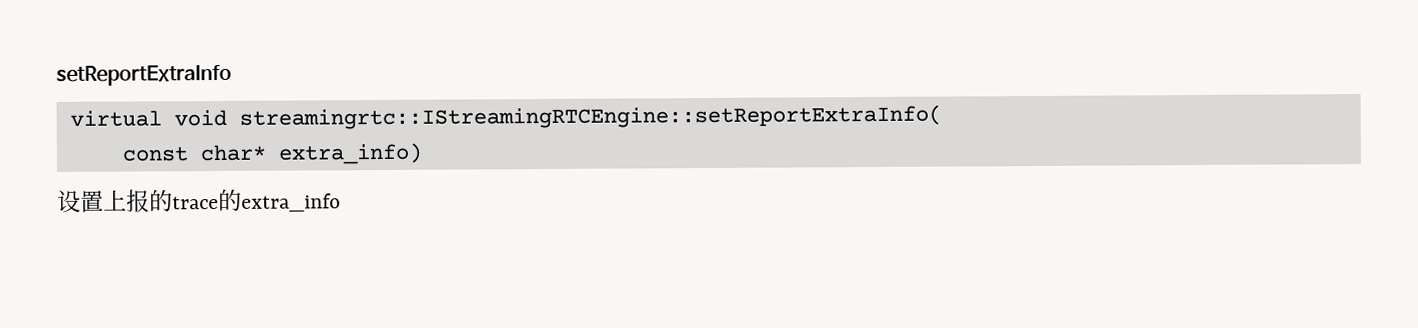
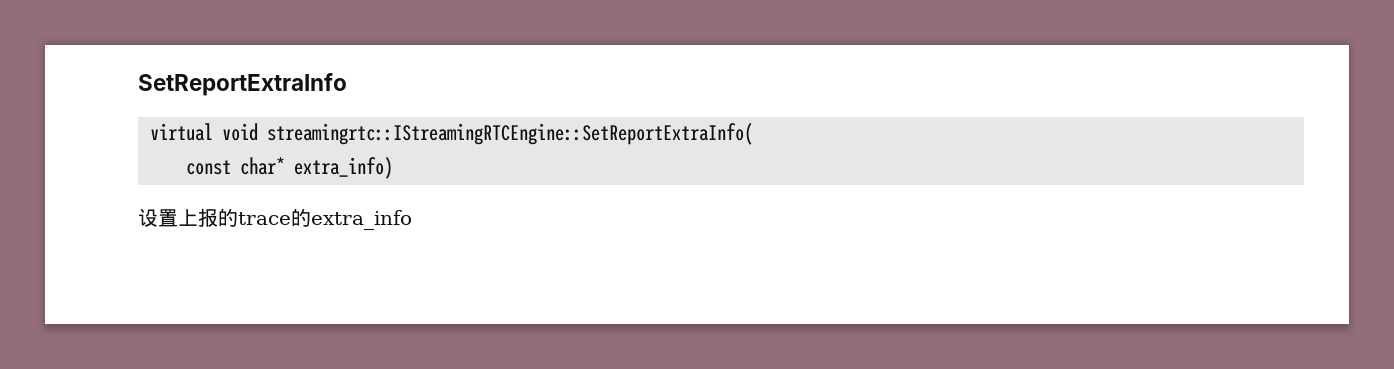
[56,64,232,86] setReportExtraInfo -> [138,73,347,96] SetReportExtraInfo
[238,104,942,130] streamingrtc::IStreamingRTCEngine::setReportExtraInfo( -> [267,123,753,145] streamingrtc::IStreamingRTCEngine::SetReportExtraInfo(

